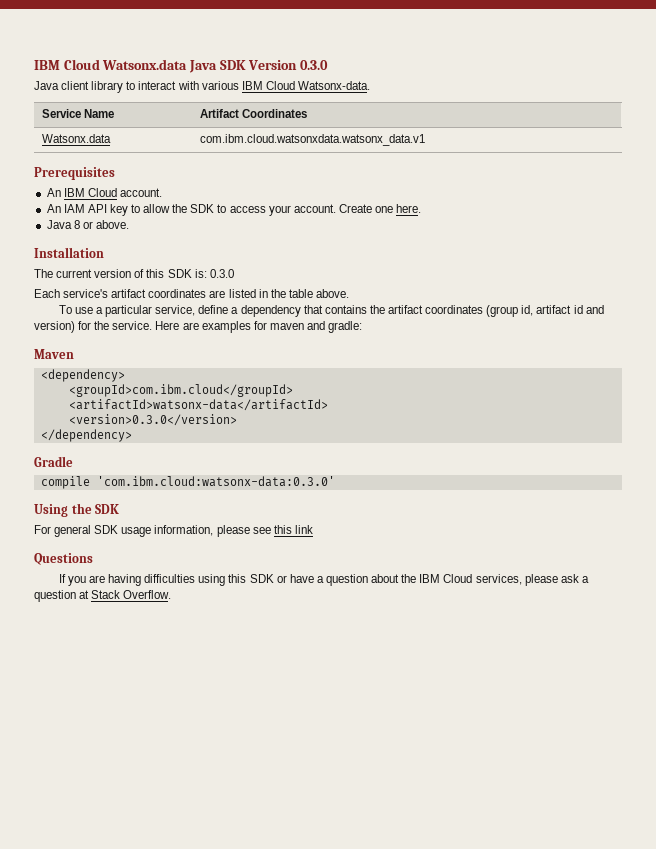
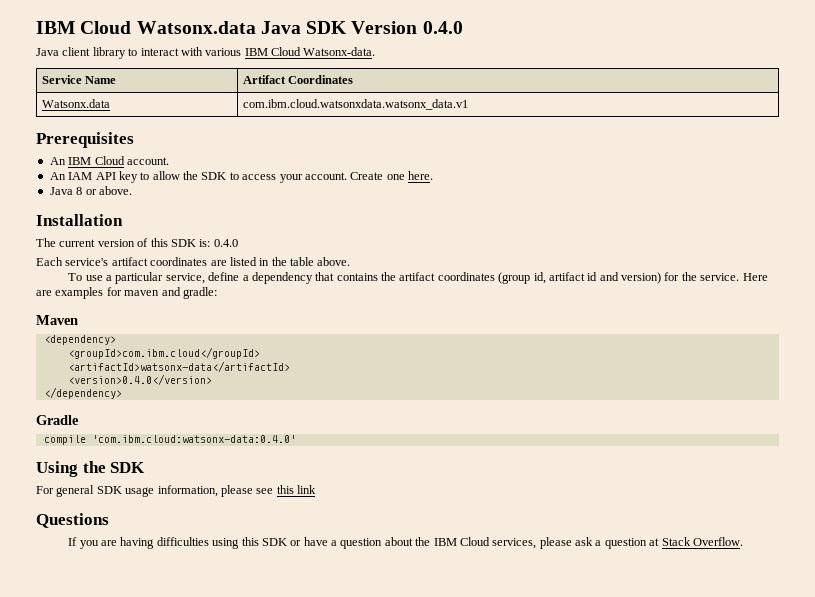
[299,60,328,70] 0.3.0 -> [422,21,463,34] 0.4.0
[209,269,234,278] 0.3.0 -> [213,239,238,247] 0.4.0
[68,414,237,426] <version>0.3.0</version> -> [67,374,212,385] <version>0.4.0</version>
[96,476,335,487] 'com.ibm.cloud:watsonx-data:0.3.0' -> [91,435,296,443] 'com.ibm.cloud:watsonx-data:0.4.0'

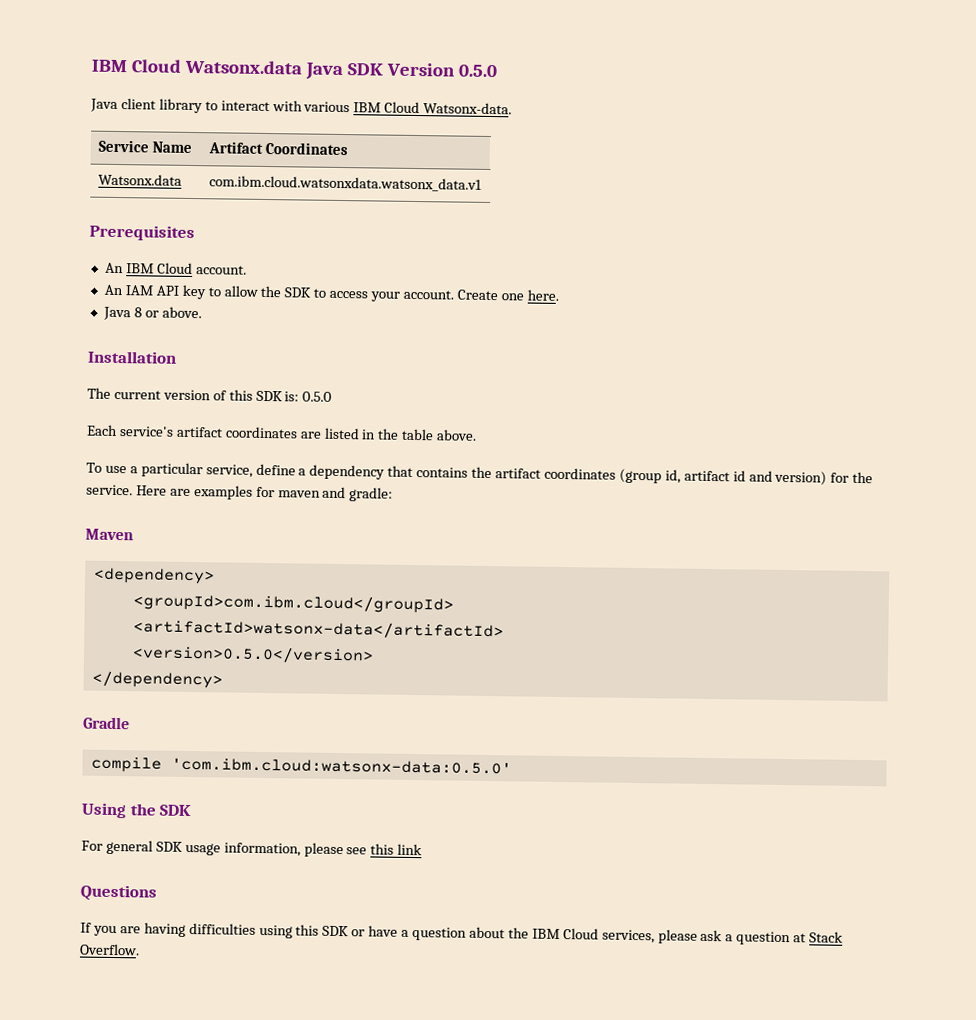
[422,21,463,34] 0.4.0 -> [457,64,497,78] 0.5.0
[213,239,238,247] 0.4.0 -> [302,391,333,402] 0.5.0
[67,374,212,385] <version>0.4.0</version> -> [131,645,374,664] <version>0.5.0</version>
[91,435,296,443] 'com.ibm.cloud:watsonx-data:0.4.0' -> [170,757,512,775] 'com.ibm.cloud:watsonx-data:0.5.0'

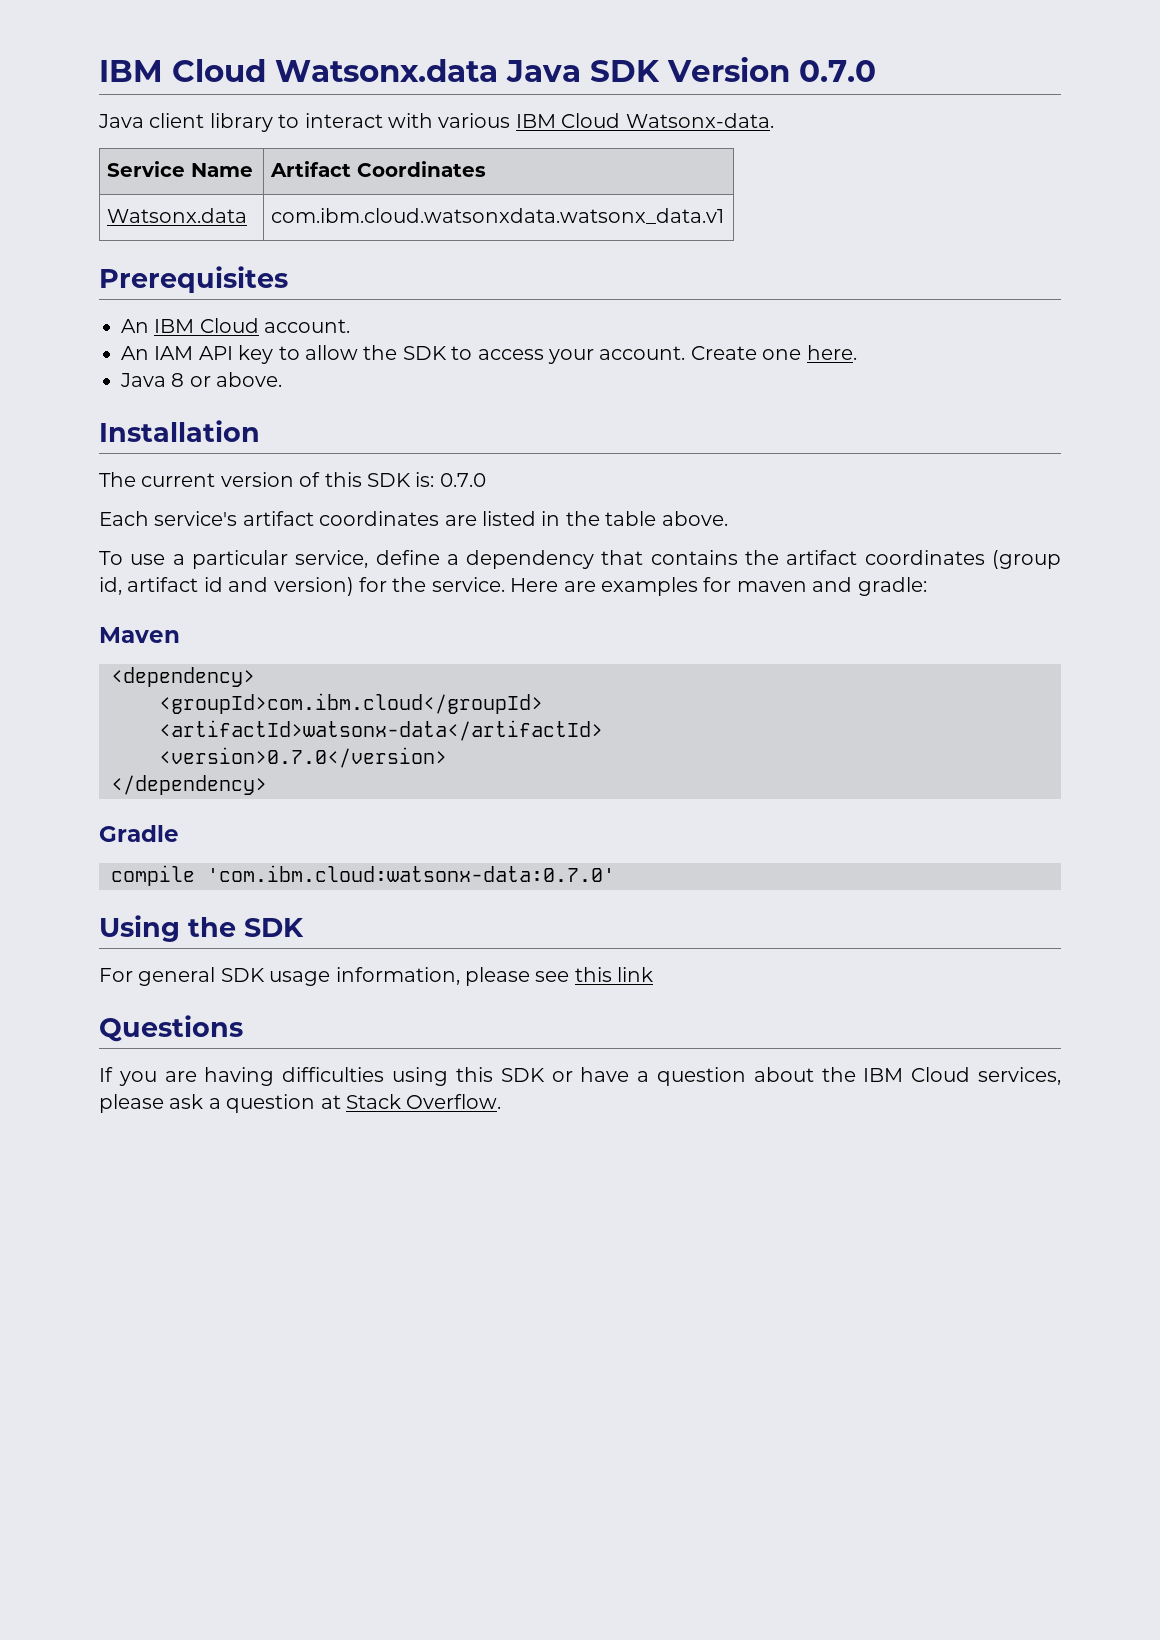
[457,64,497,78] 0.5.0 -> [799,60,876,82] 0.7.0
[302,391,333,402] 0.5.0 -> [439,473,486,487] 0.7.0
[131,645,374,664] <version>0.5.0</version> -> [159,747,447,768] <version>0.7.0</version>
[170,757,512,775] 'com.ibm.cloud:watsonx-data:0.5.0' -> [207,865,615,882] 'com.ibm.cloud:watsonx-data:0.7.0'

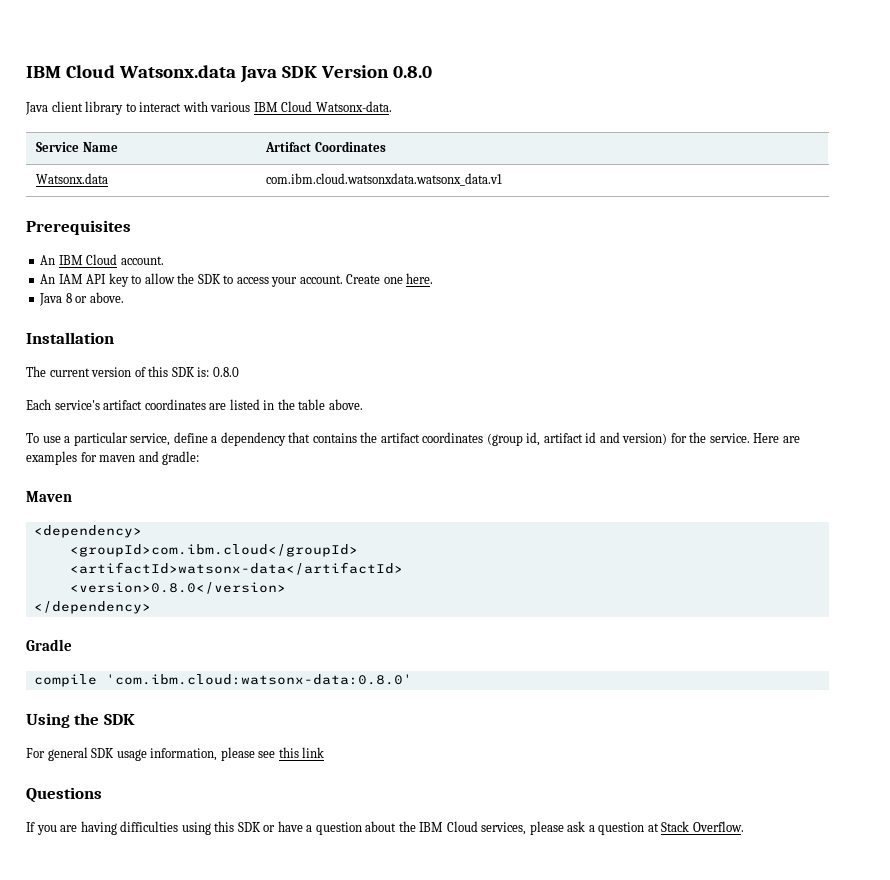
[799,60,876,82] 0.7.0 -> [392,66,432,78] 0.8.0
[439,473,486,487] 0.7.0 -> [212,367,239,377] 0.8.0
[159,747,447,768] <version>0.7.0</version> -> [69,582,286,594] <version>0.8.0</version>
[207,865,615,882] 'com.ibm.cloud:watsonx-data:0.7.0' -> [105,674,412,685] 'com.ibm.cloud:watsonx-data:0.8.0'

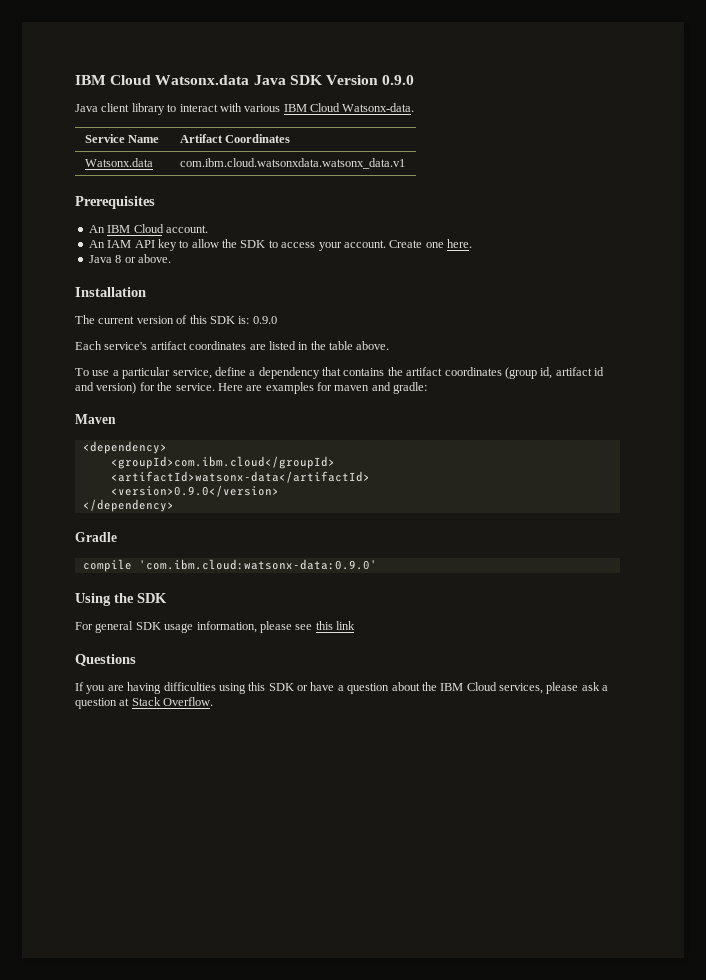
[392,66,432,78] 0.8.0 -> [382,75,415,85] 0.9.0
[212,367,239,377] 0.8.0 -> [252,316,277,324] 0.9.0
[69,582,286,594] <version>0.8.0</version> -> [110,485,279,497] <version>0.9.0</version>
[105,674,412,685] 'com.ibm.cloud:watsonx-data:0.8.0' -> [138,559,377,570] 'com.ibm.cloud:watsonx-data:0.9.0'

